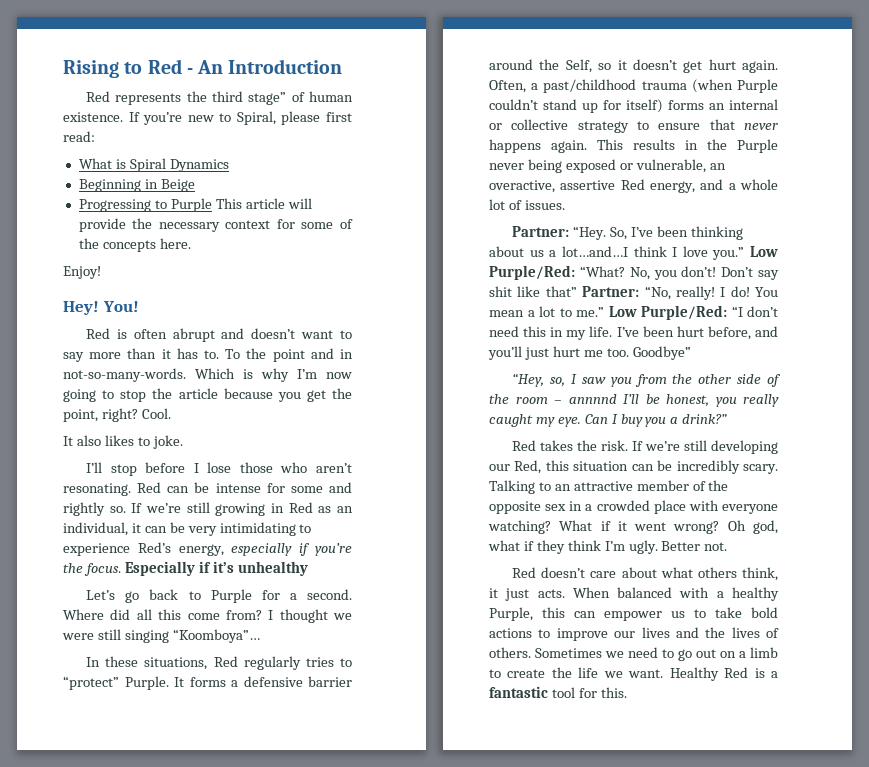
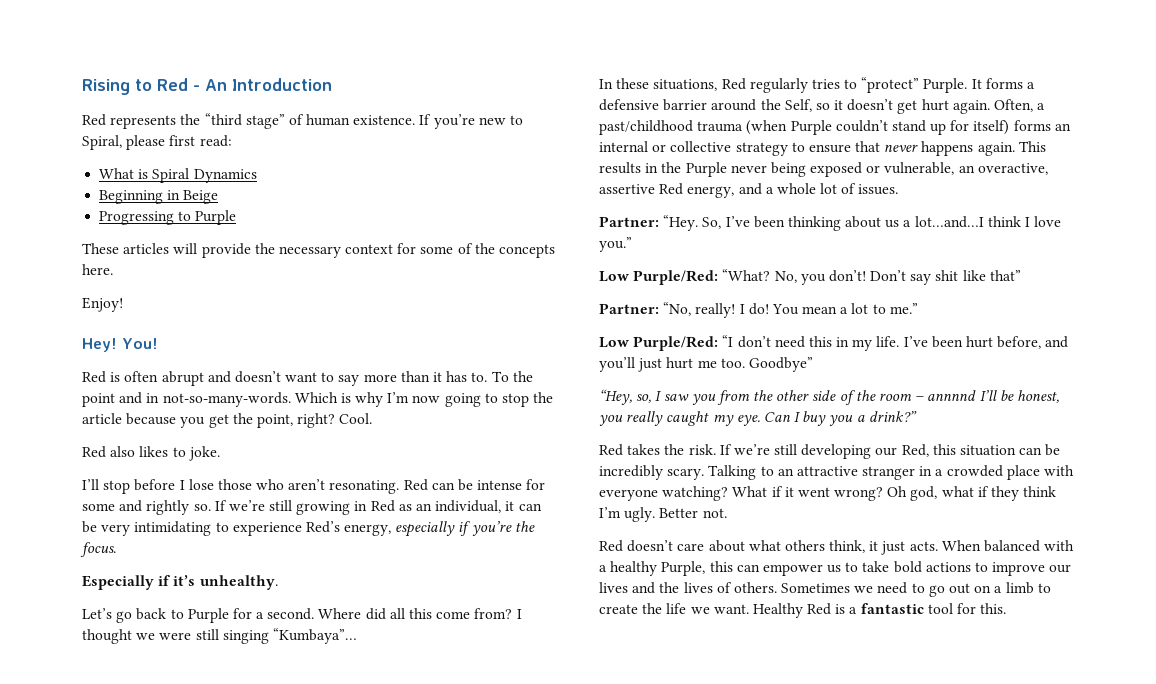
[212,91,244,102] third -> [204,113,242,126] “third
[215,198,285,209] This article -> [82,243,170,254] // These articles
[63,436,73,446] It -> [82,446,106,458] Red
(121, 569) none -> (116, 549) //
[237,561,308,576] unhealthy -> [199,575,278,590] unhealthy.
[172,629,260,643] “Koomboya”… -> [272,628,357,644] “Kumbaya”…
(745, 253) none -> (632, 244) //
(577, 291) none -> (1021, 275) //
(604, 312) none -> (918, 308) //
[636,480,729,491] [489,501,567,514] member of the opposite sex -> [862,466,916,480] stranger

